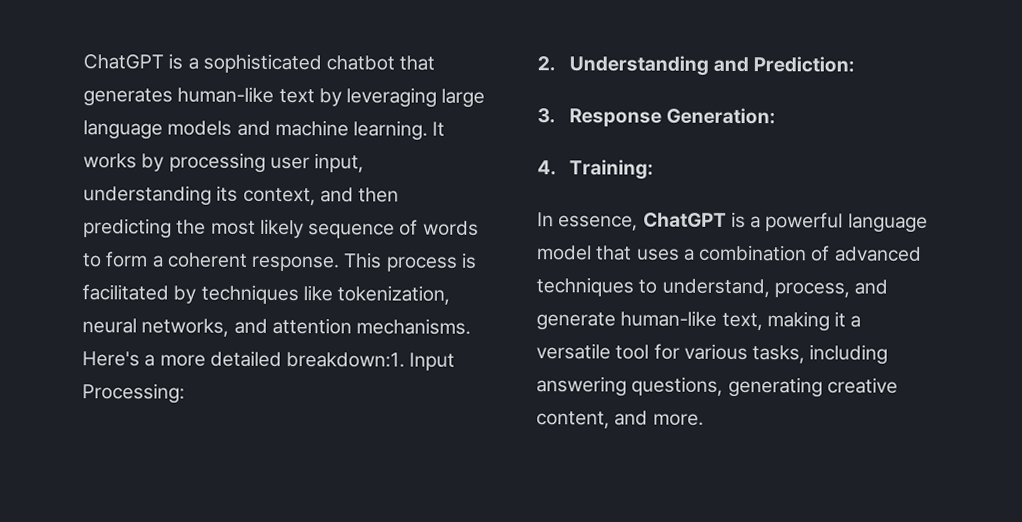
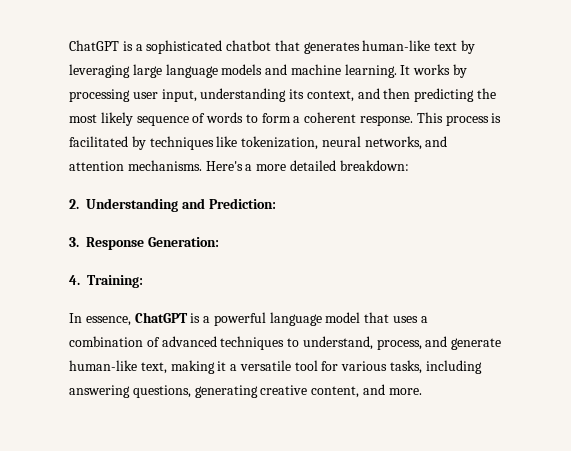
[286,352,456,371] [82,383,185,404] breakdown:1. Input Processing: -> [339,160,409,171] breakdown:

